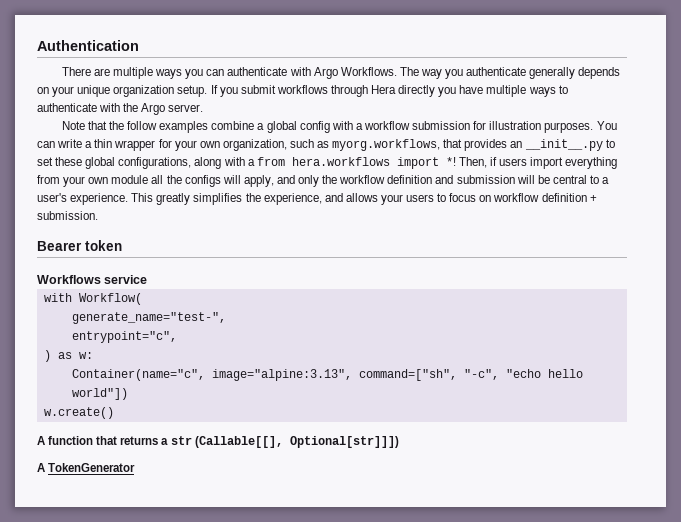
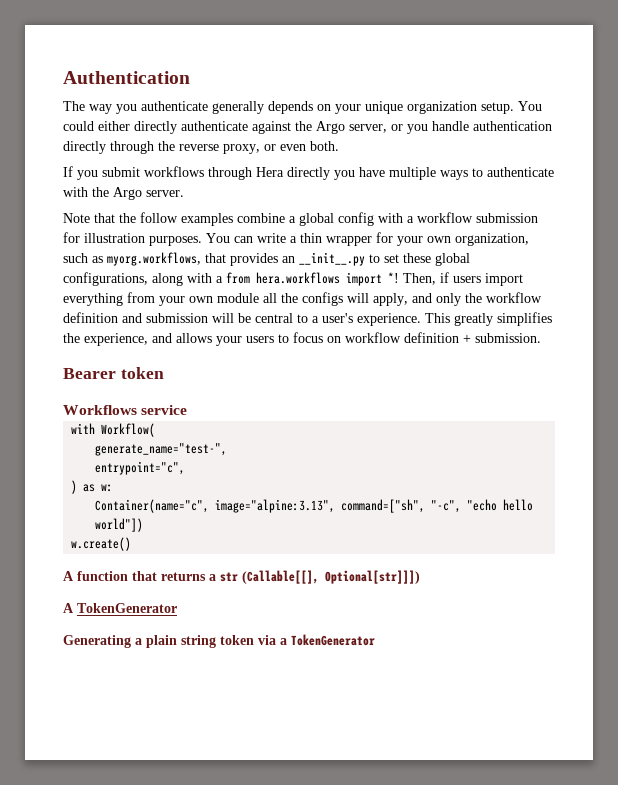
[61,67,397,79] There are multiple ways you can authenticate with Argo Workflows. -> (190, 77) none
(208, 91) none -> [518,101,542,111] [63,121,552,134] [63,141,339,154] You could either directly authenticate against the Argo server, or you handle authentication directly through the reverse proxy, or even both. //
(136, 467) none -> [63,634,375,648] // Generating a plain string token via a TokenGenerator

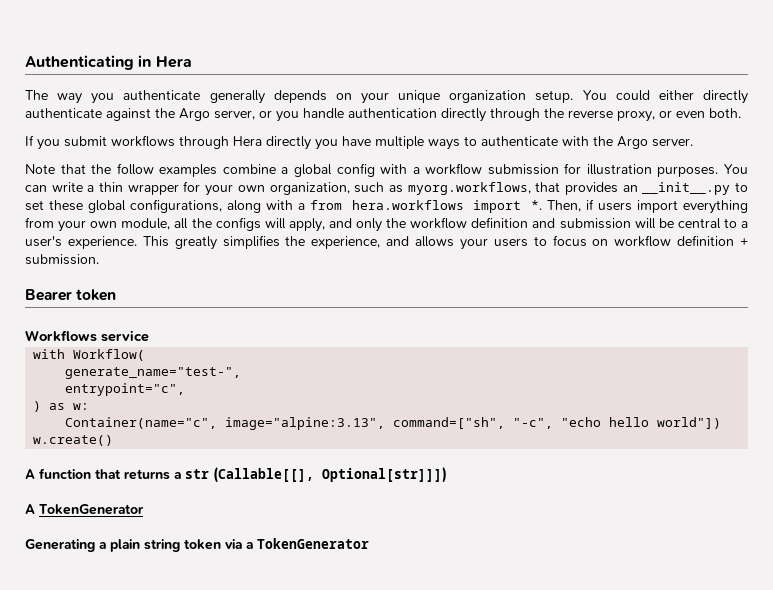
[63,71,190,84] Authentication -> [25,55,192,70] Authenticating in Hera
[388,272,399,283] *! -> [531,200,543,210] *.
[217,293,259,303] module -> [121,218,171,230] module,

